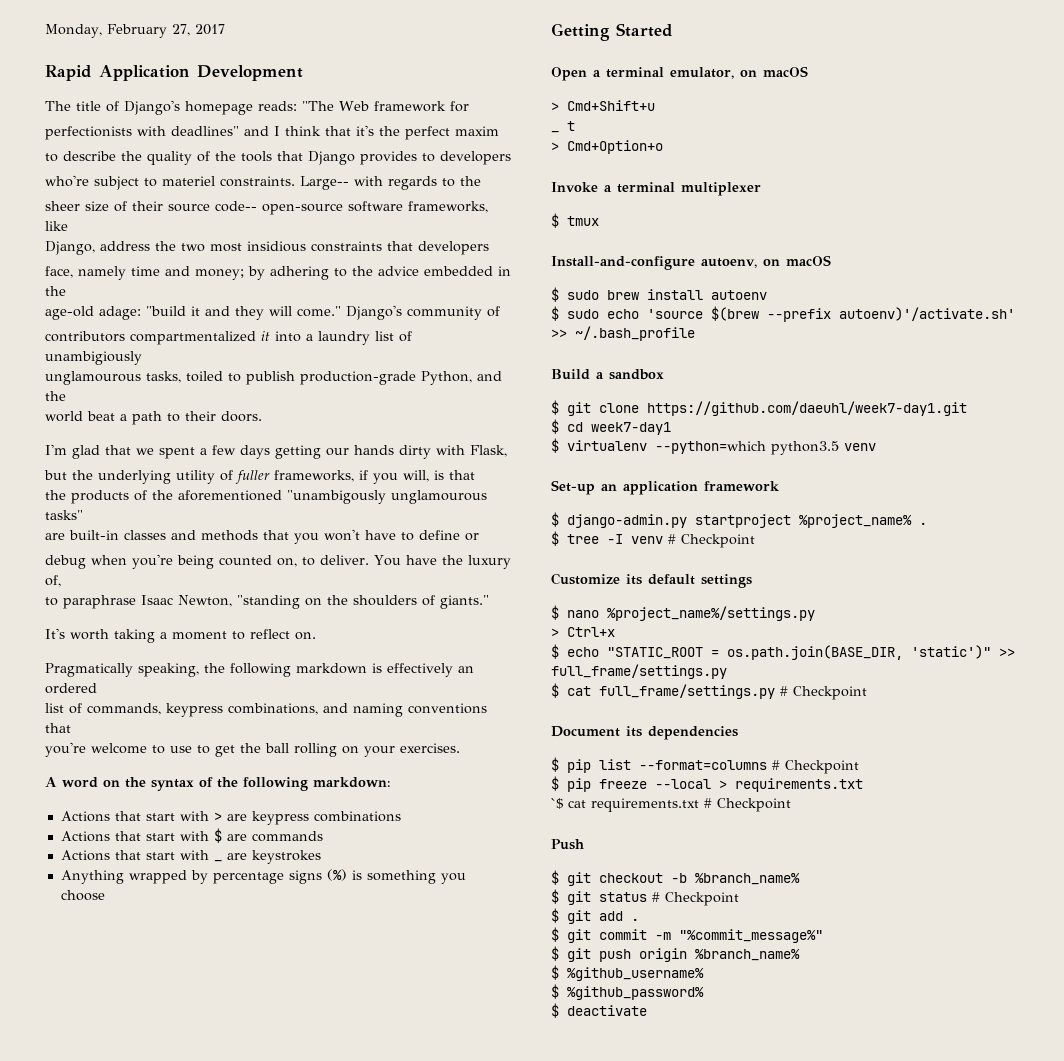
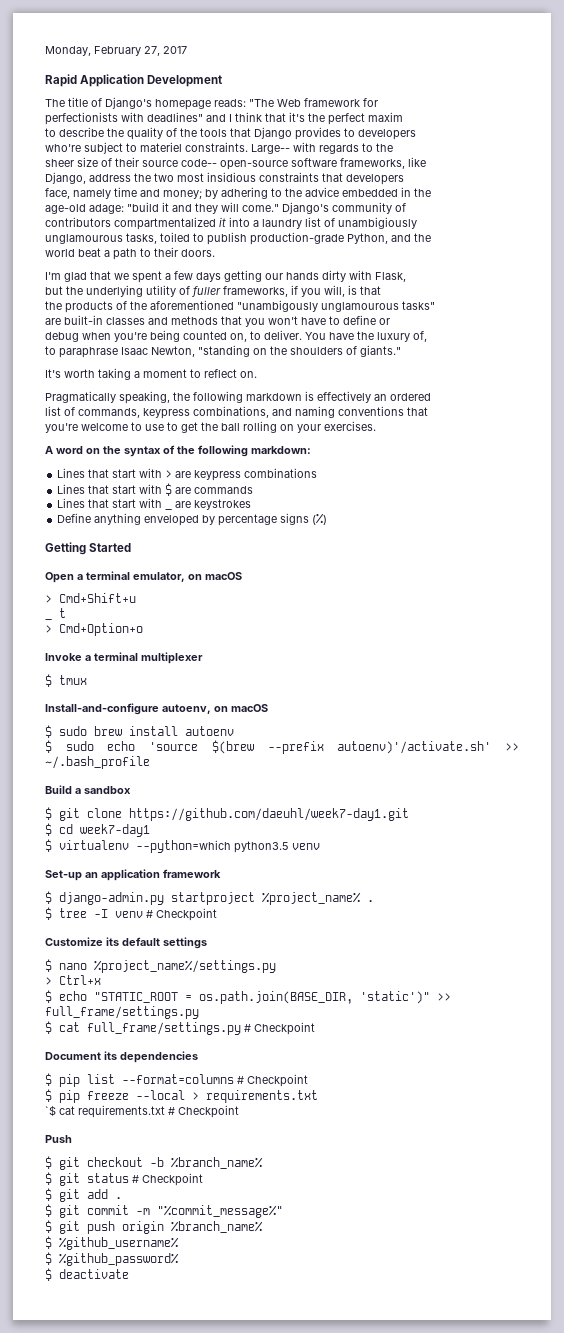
[60,811,110,822] Actions -> [57,468,86,478] Lines
[60,831,110,842] Actions -> [57,484,86,494] Lines
[60,850,110,861] Actions -> [57,498,86,508] Lines
[60,870,187,884] Anything wrapped -> [57,513,200,526] Define anything enveloped
[351,870,466,884] [60,890,105,901] is something you choose -> (328, 519) none

